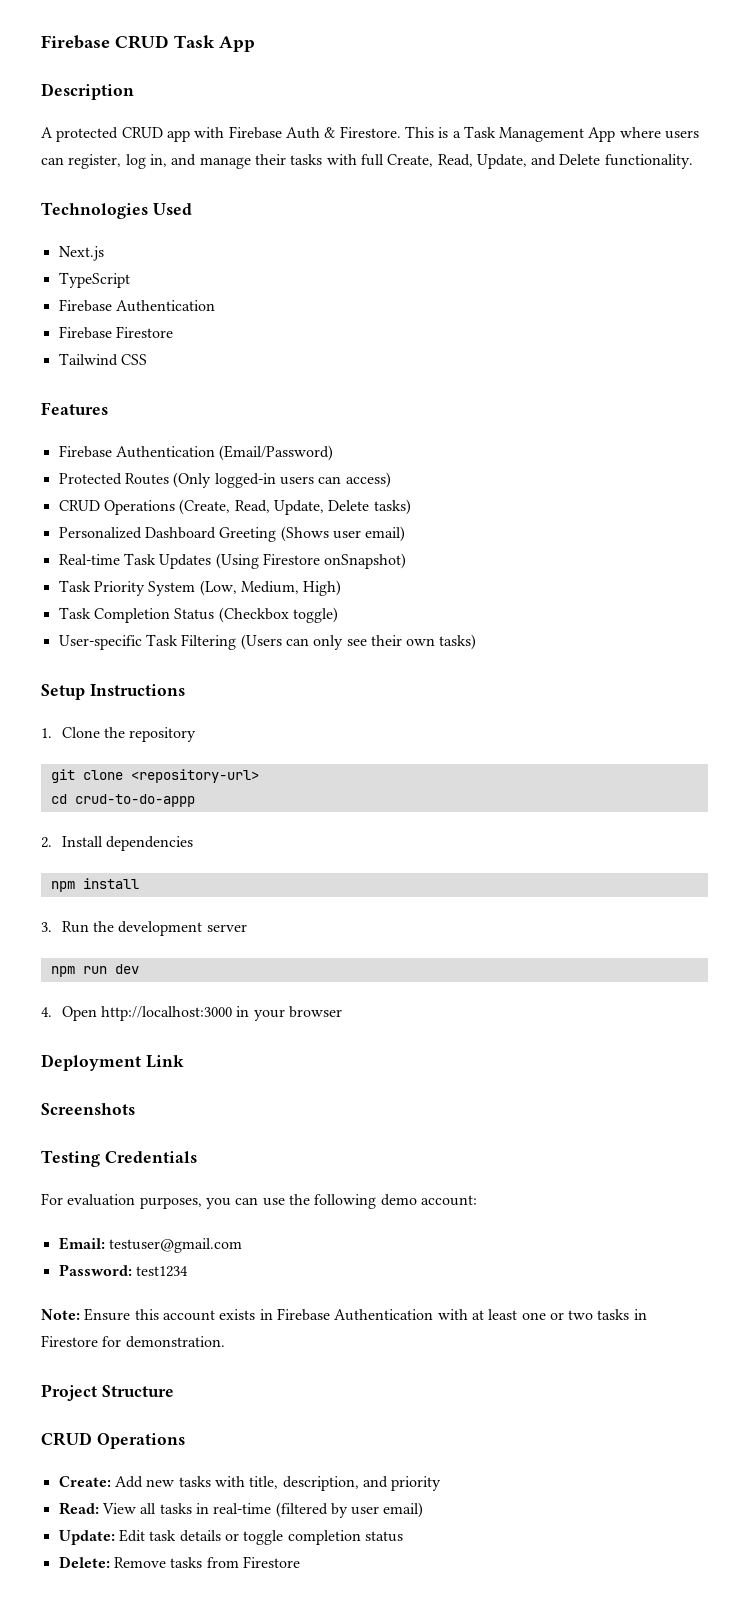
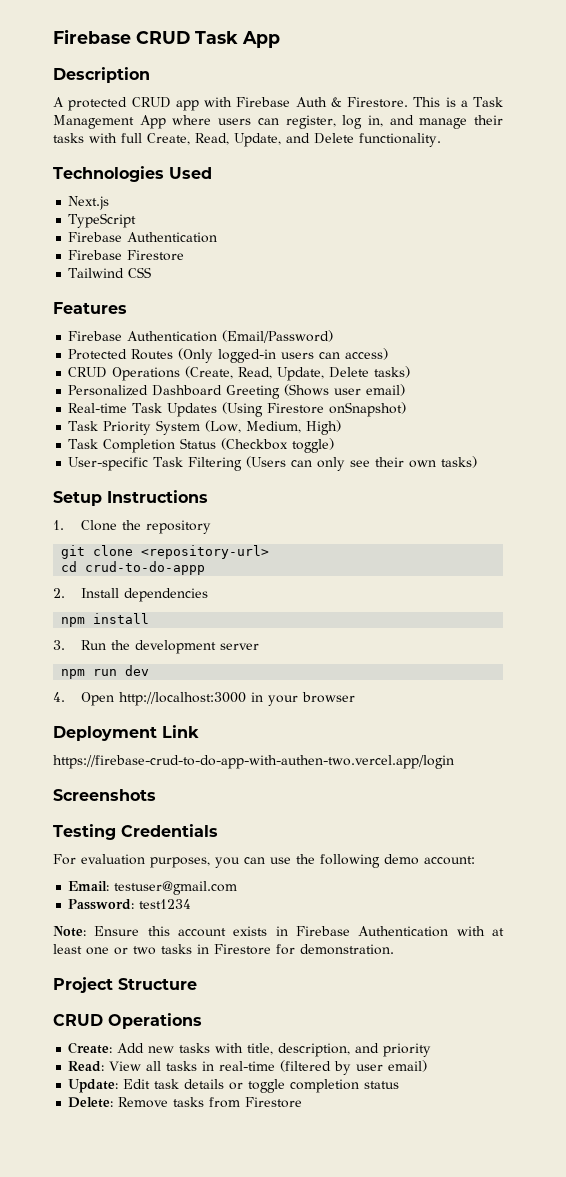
(184, 1061) none -> [53,755,454,769] // https://firebase-crud-to-do-app-with-authen-two.vercel.app/login

